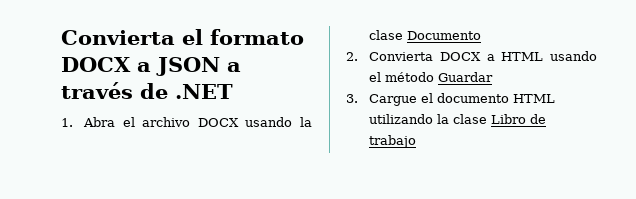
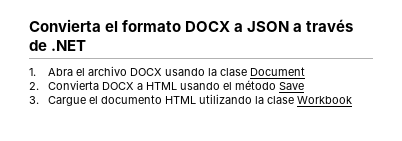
[407,31,482,40] Documento -> [249,67,305,76] Document
[438,72,494,82] Guardar -> [278,82,304,90] Save
[491,114,547,124] [369,135,417,148] Libro de trabajo -> [296,96,352,104] Workbook

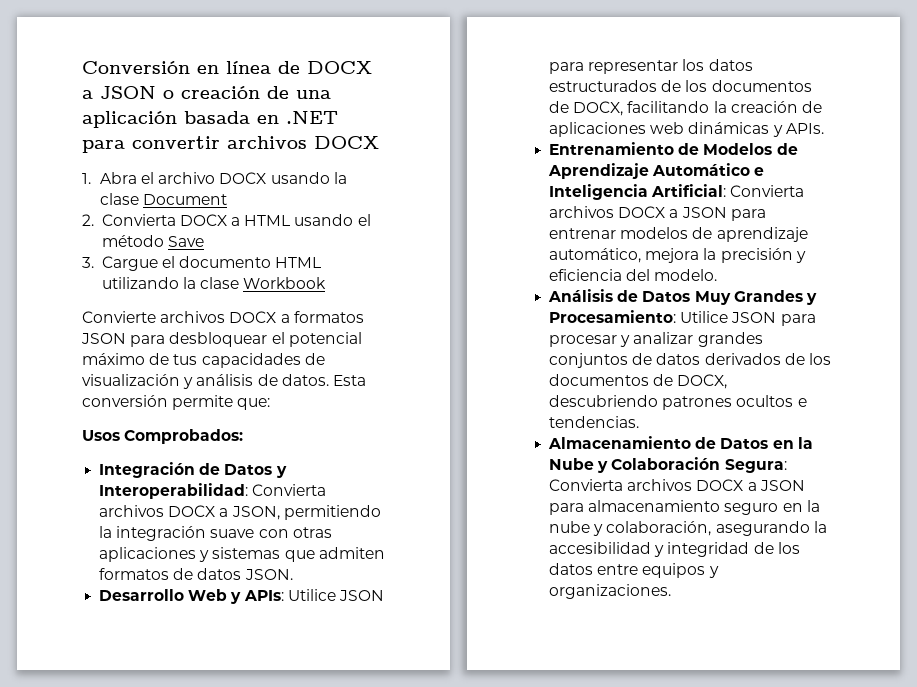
[29,19,354,32] [29,40,87,51] Convierta el formato DOCX a JSON a través de .NET -> [82,61,372,74] [82,86,331,99] [82,111,338,128] [82,136,379,153] Conversión en línea de DOCX a JSON o creación de una aplicación basada en .NET para convertir archivos DOCX
(352, 100) none -> [82,311,364,323] [81,332,362,347] [82,353,325,368] [82,374,366,389] [82,395,271,410] [82,429,244,444] [99,462,287,478] [99,483,327,499] [99,505,381,520] [99,526,332,541] [99,547,385,562] [99,568,293,580] [99,589,384,604] [549,59,753,74] [549,80,812,92] [549,101,822,116] [549,122,824,137] [549,142,798,155] [548,163,765,179] [549,184,805,200] [549,206,766,221] [549,227,808,242] [549,248,806,263] [549,269,718,281] [548,289,817,305] [549,310,816,326] [549,332,763,347] [549,353,831,368] [549,374,728,389] [549,395,807,410] [549,416,640,428] [548,436,813,449] [549,457,787,473] [549,479,805,491] [549,500,820,515] [549,521,827,536] [549,542,800,557] [549,563,719,578] [549,584,672,599] // Convierte archivos DOCX a formatos JSON para desbloquear el potencial máximo de tus capacidades de visualización y análisis de datos. Esta conversión permite que: // Usos Comprobados: // Integración de Datos y Interoperabilidad: Convierta archivos DOCX a JSON, permitiendo la integración suave con otras aplicaciones y sistemas que admiten formatos de datos JSON. // Desarrollo Web y APIs: Utilice JSON para representar los datos estructurados de los documentos de DOCX, facilitando la creación de aplicaciones web dinámicas y APIs. // Entrenamiento de Modelos de Aprendizaje Automático e Inteligencia Artificial: Convierta archivos DOCX a JSON para entrenar modelos de aprendizaje automático, mejora la precisión y eficiencia del modelo. // Análisis de Datos Muy Grandes y Procesamiento: Utilice JSON para procesar y analizar grandes conjuntos de datos derivados de los documentos de DOCX, descubriendo patrones ocultos e tendencias. // Almacenamiento de Datos en la Nube y Colaboración Segura: Convierta archivos DOCX a JSON para almacenamiento seguro en la nube y colaboración, asegurando la accesibilidad y integridad de los datos entre equipos y organizaciones.

